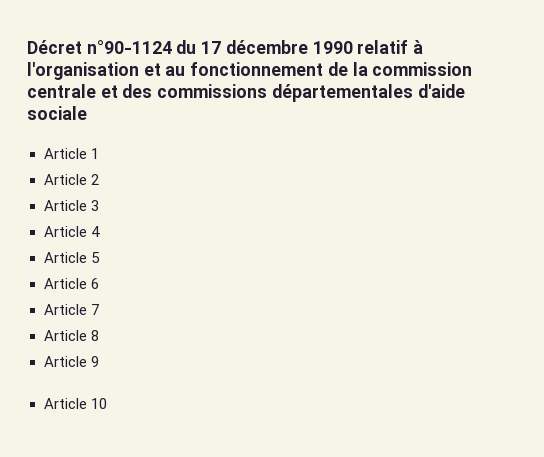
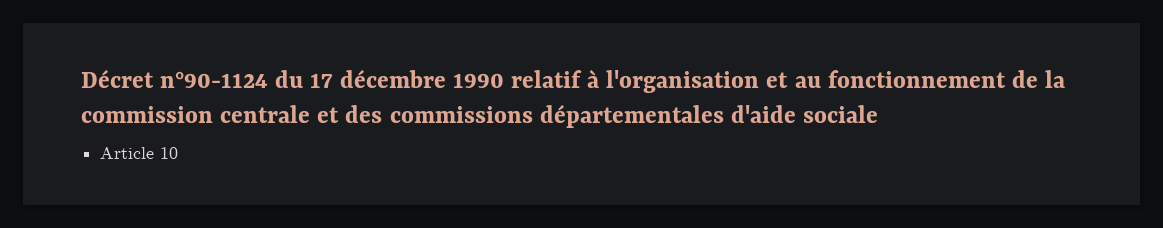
[43,148,99,159] [43,174,99,185] [43,200,99,211] [43,226,100,237] [43,252,100,263] [43,278,99,289] [43,304,99,315] [43,330,99,341] [43,356,99,367] // Article 1 // Article 2 // Article 3 // Article 4 // Article 5 // Article 6 // Article 7 // Article 8 // Article 9 -> (879, 114) none

